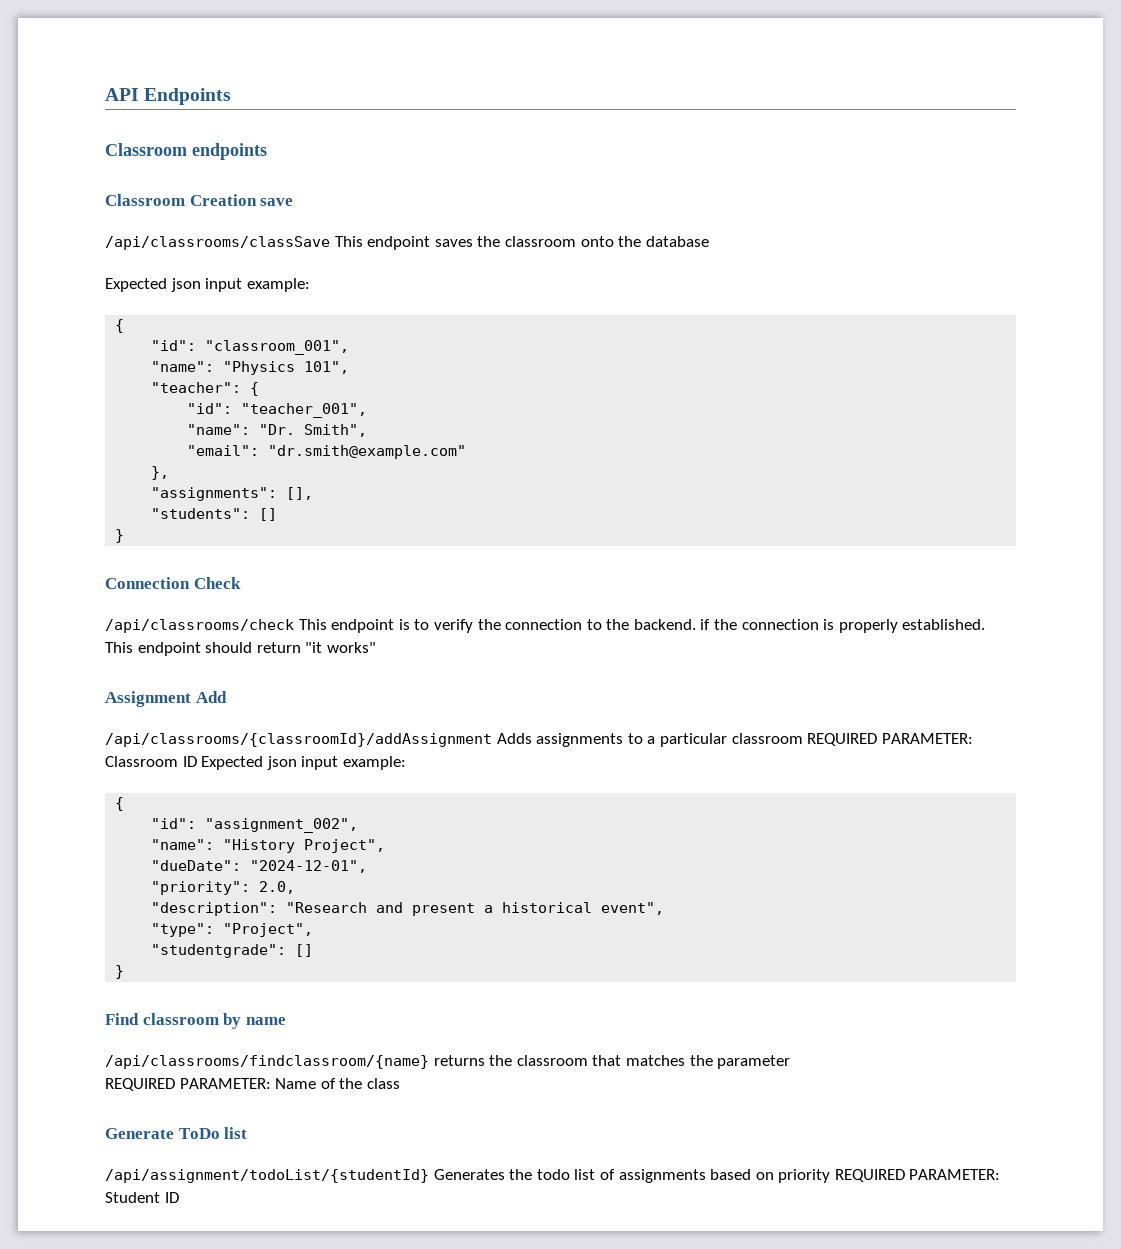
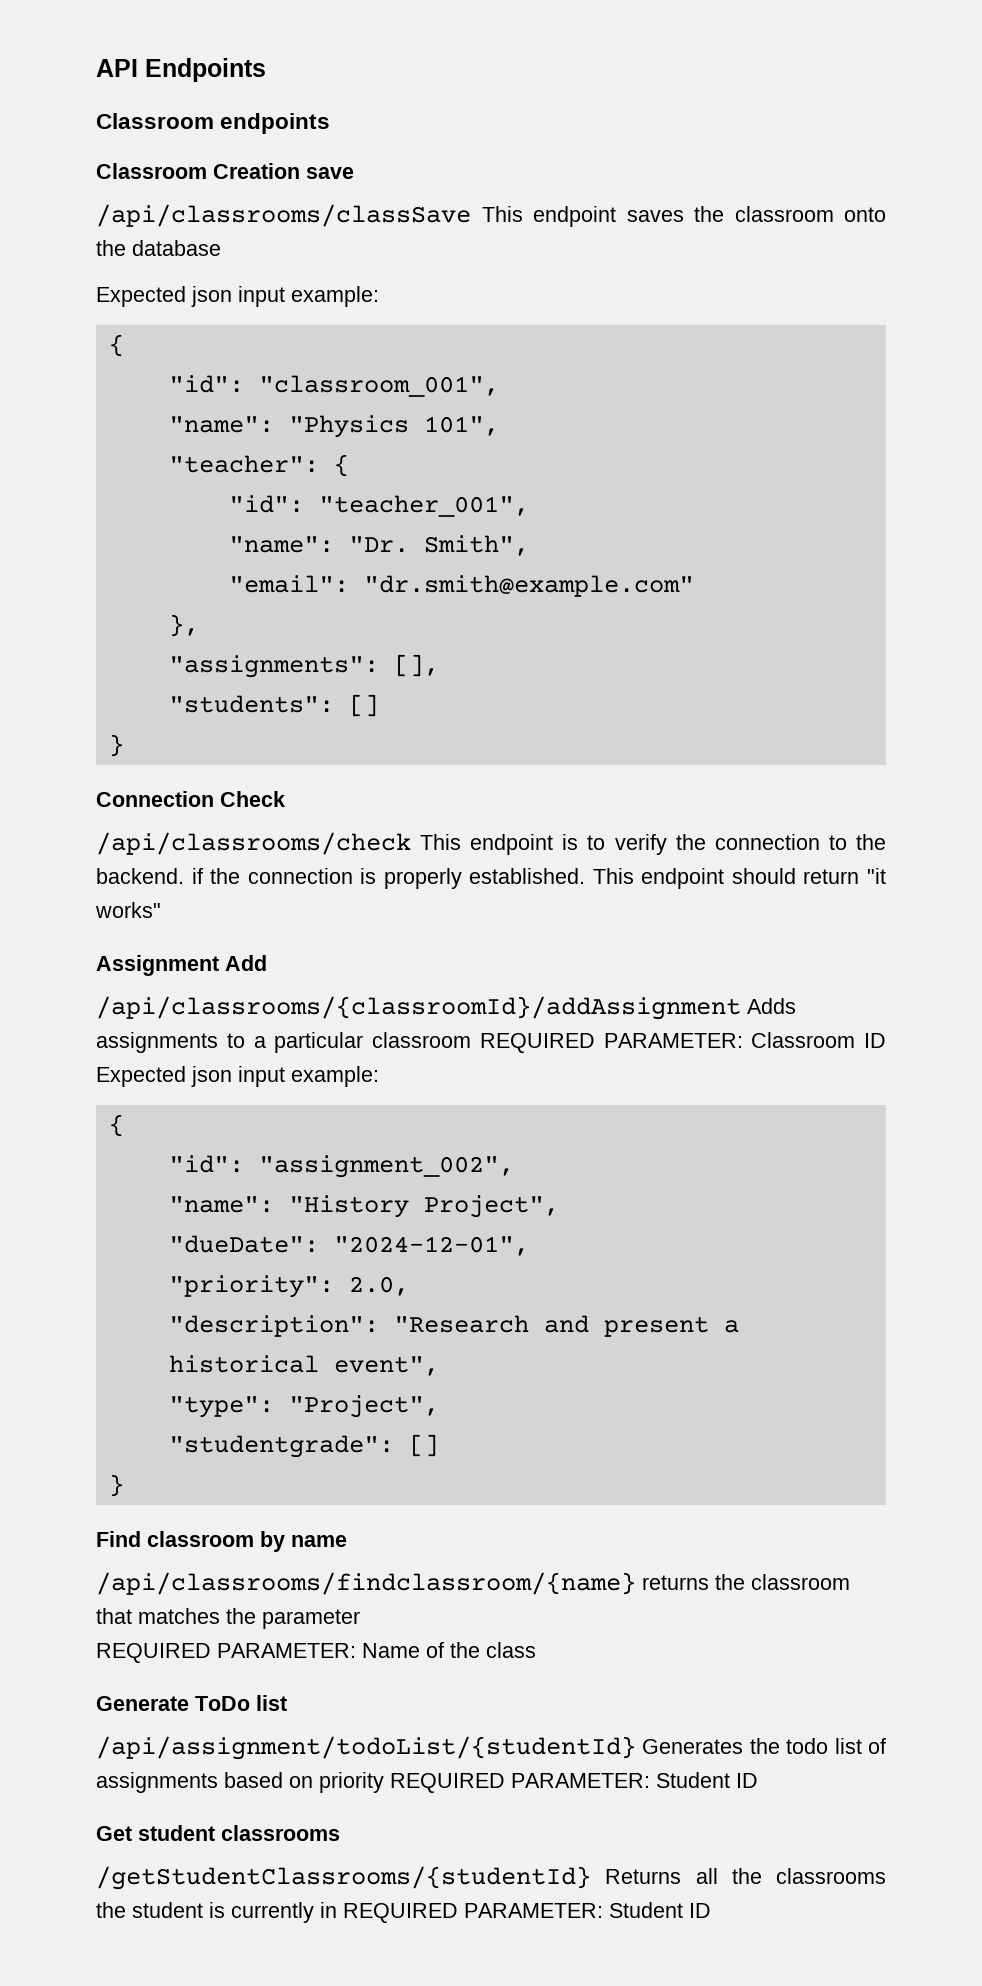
(179, 1197) none -> [96,1825,340,1841] [96,1866,886,1890] [96,1902,711,1923] // Get student classrooms // /getStudentClassrooms/{studentId} Returns all the classrooms the student is currently in REQUIRED PARAMETER: Student ID

